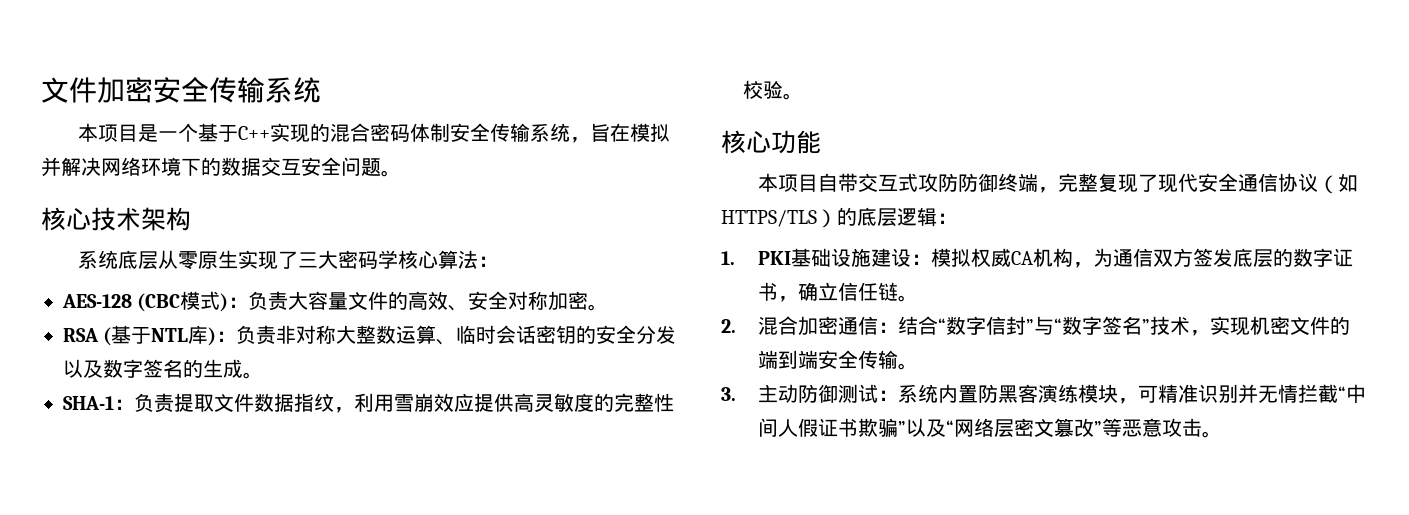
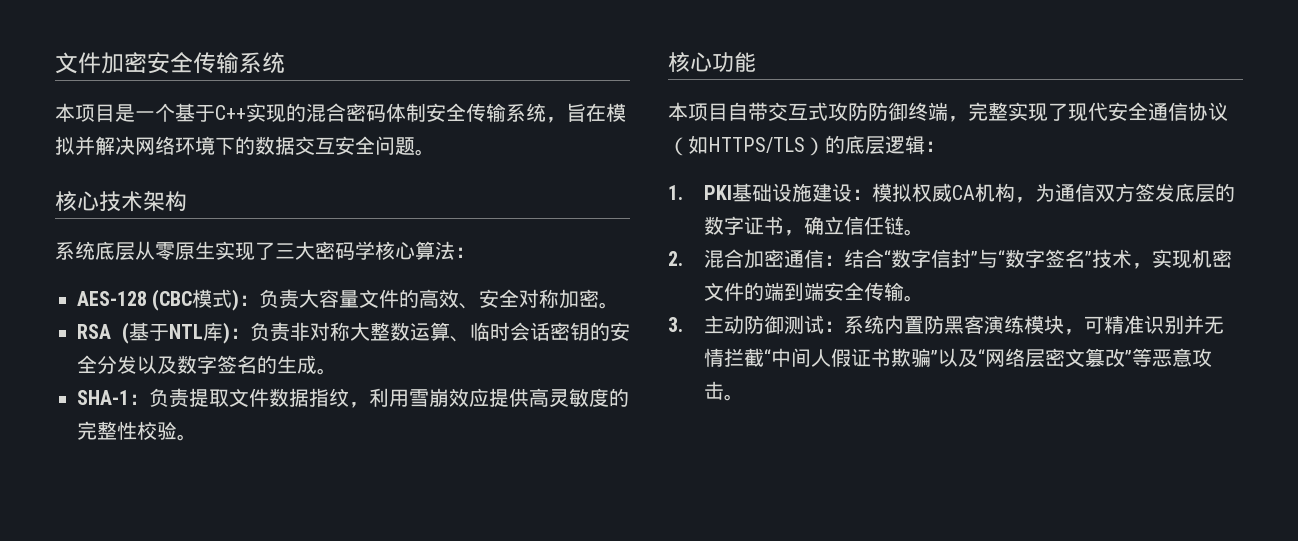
[1098,173,1119,192] 复 -> [1008,102,1028,121] 实

